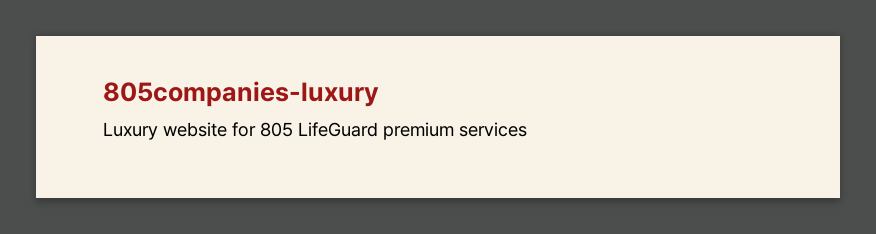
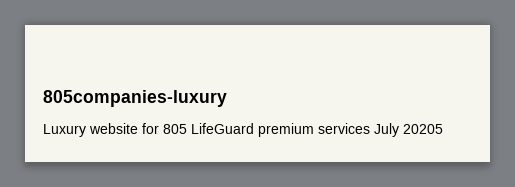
(527, 129) none -> [374,123,443,137] July 20205

